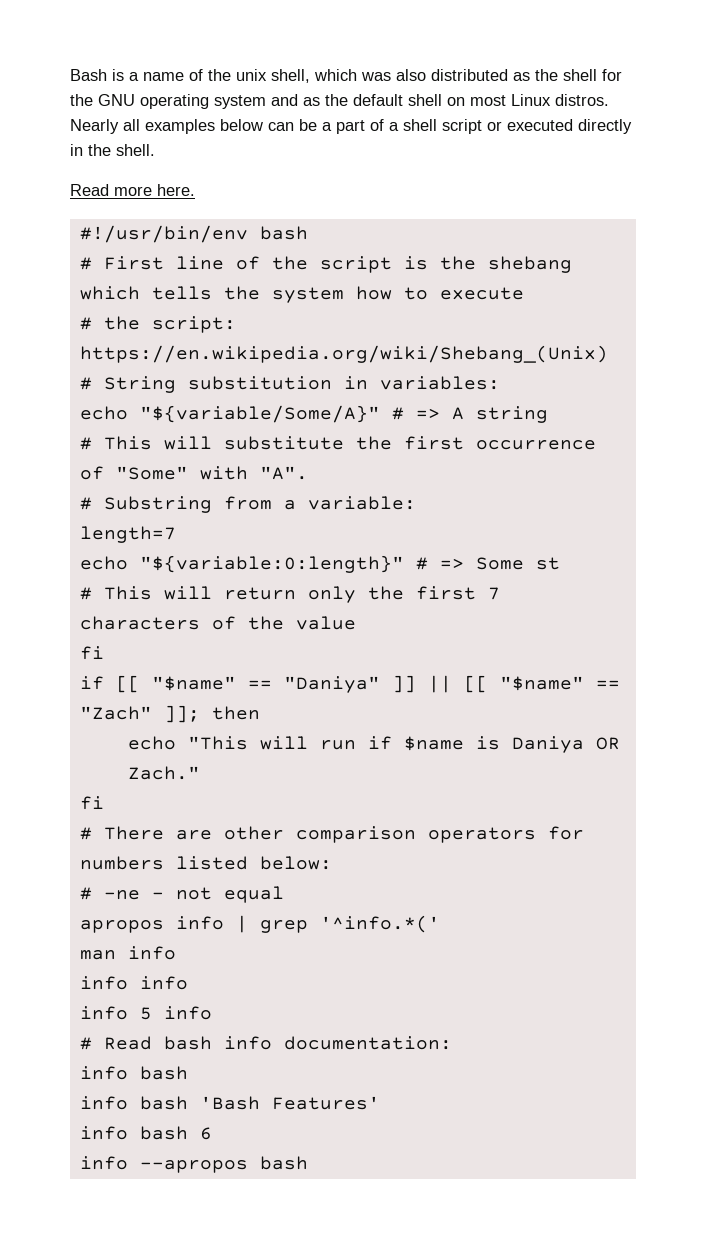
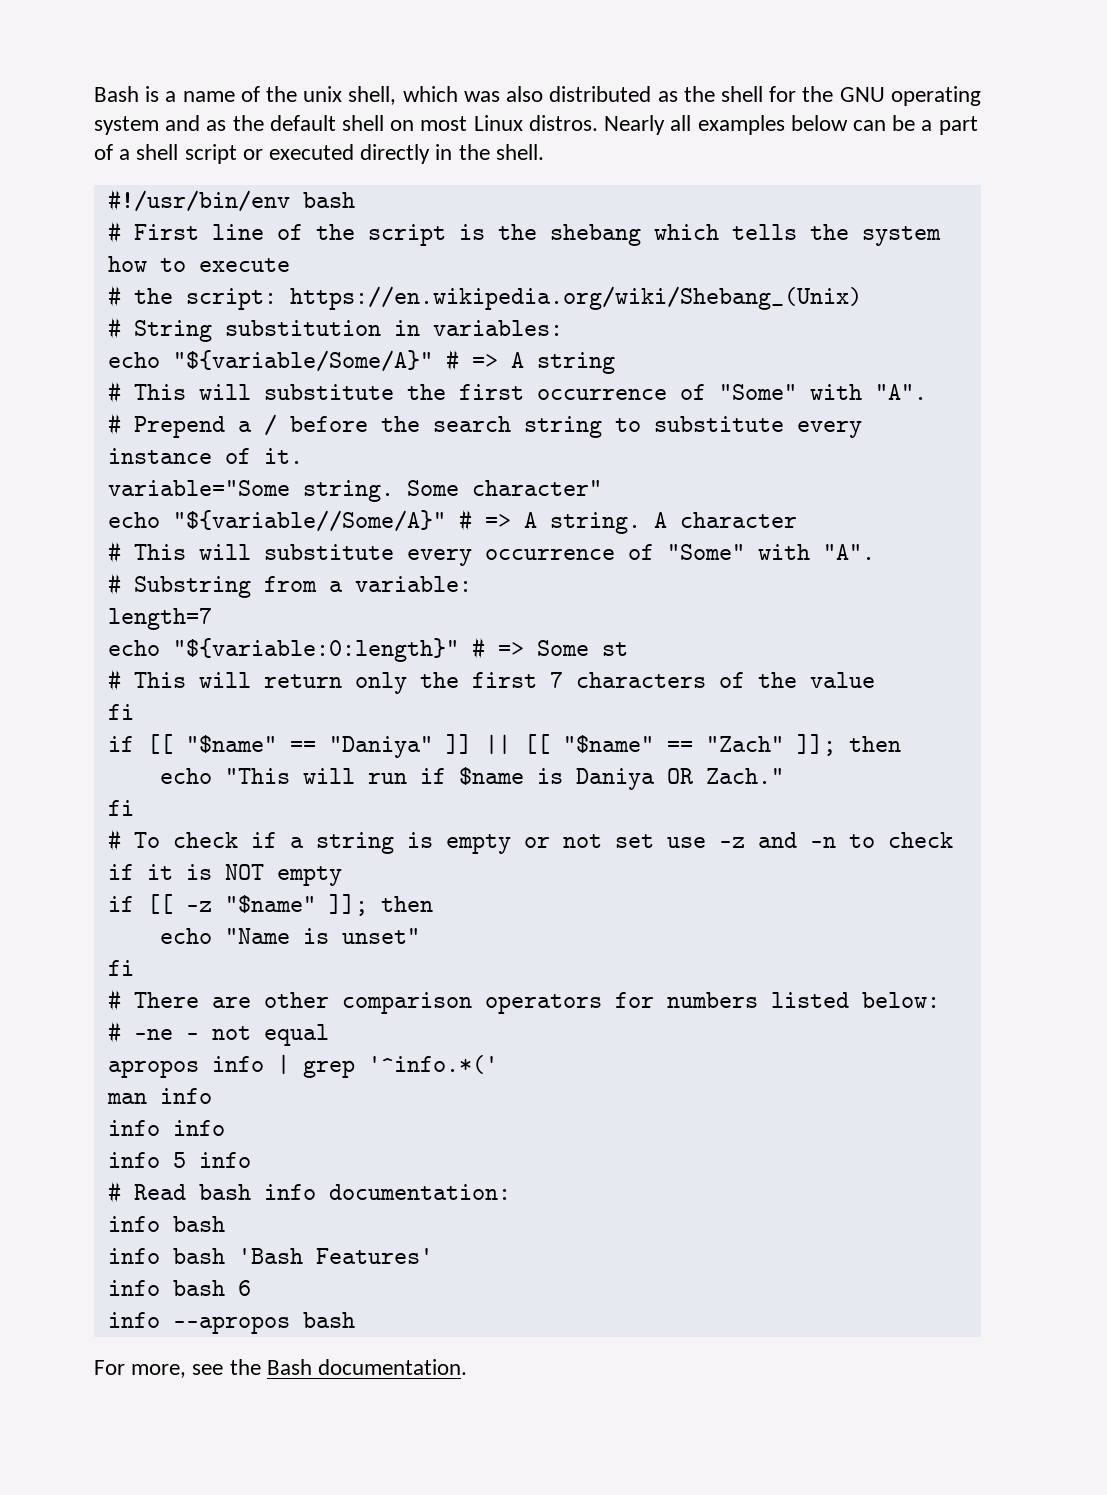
[70,184,195,196] // Read more here. -> (544, 152) none
(308, 473) none -> [107,413,862,438] [107,448,303,464] [107,480,602,502] [107,509,797,534] [107,541,875,566] // # Prepend a / before the search string to substitute every instance of it. // variable="Some string. Some character" // echo "${variable//Some/A}" # => A string. A character // # This will substitute every occurrence of "Some" with "A".
(104, 803) none -> [107,829,953,854] [107,864,342,886] [107,894,433,916] [159,928,420,944] [107,960,134,976] // # To check if a string is empty or not set use -z and -n to check if it is NOT empty // if [[ -z "$name" ]]; then // echo "Name is unset" // fi
(308, 1163) none -> [94,1359,468,1378] // For more, see the Bash documentation.

